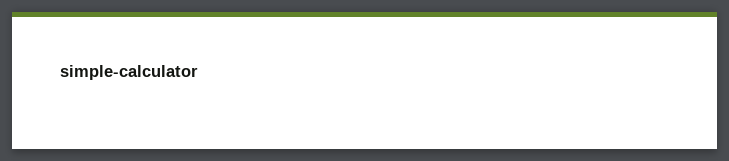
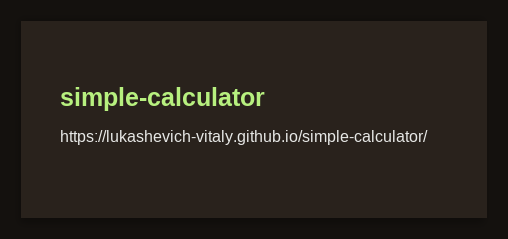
(198, 72) none -> [60,130,428,145] // https://lukashevich-vitaly.github.io/simple-calculator/

